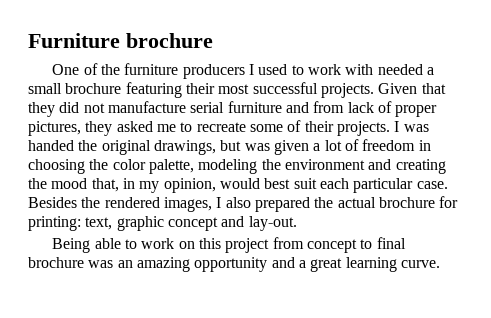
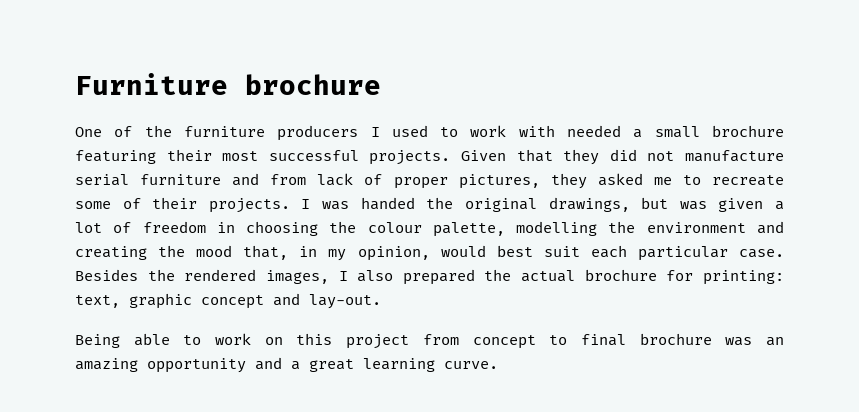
[112,159,258,174] color palette, modeling -> [367,221,598,237] colour palette, modelling

